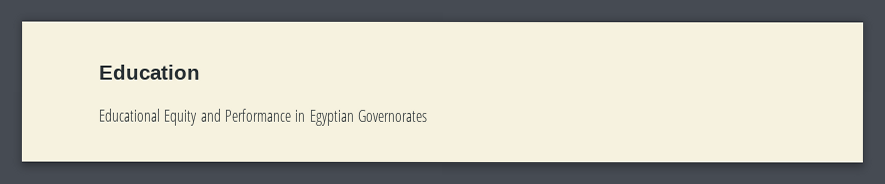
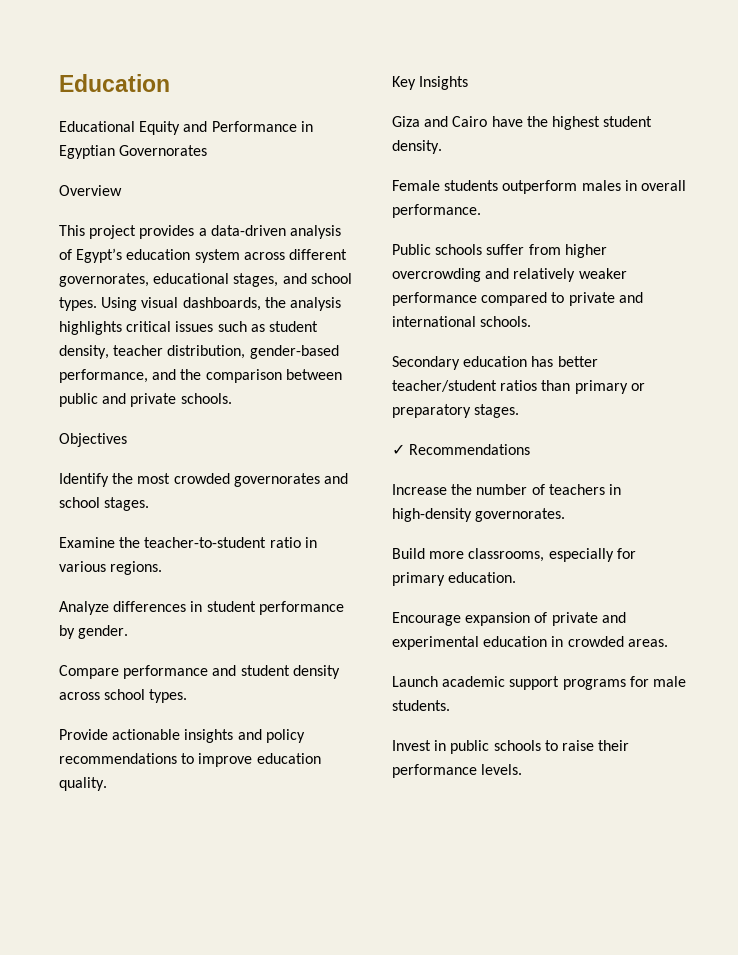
(427, 115) none -> [59,185,122,196] [59,225,341,239] [59,248,347,263] [59,273,352,287] [59,297,341,311] [59,321,318,335] [59,345,339,359] [59,369,342,383] [59,393,232,407] [59,433,127,447] [59,473,348,487] [59,497,150,511] [59,537,317,548] [59,561,163,575] [59,601,344,615] [59,625,129,639] [59,665,340,679] [59,689,188,703] [59,729,305,743] [59,753,321,767] [59,777,107,791] [392,76,469,90] [392,116,653,130] [392,140,442,154] [392,180,686,194] [392,204,481,218] [392,244,607,258] [392,268,627,282] [392,292,643,306] [392,316,532,327] [392,356,598,370] [392,380,645,394] [392,404,520,418] [392,444,531,455] [392,484,621,495] [392,508,566,522] [392,548,636,562] [392,572,517,586] [392,612,626,626] [392,636,668,650] [392,676,686,690] [392,700,450,711] [392,740,630,754] [392,764,523,778] // Overview // This project provides a data-driven analysis of Egypt’s education system across different governorates, educational stages, and school types. Using visual dashboards, the analysis highlights critical issues such as student density, teacher distribution, gender-based performance, and the comparison between public and private schools. // Objectives // Identify the most crowded governorates and school stages. // Examine the teacher-to-student ratio in various regions. // Analyze differences in student performance by gender. // Compare performance and student density across school types. // Provide actionable insights and policy recommendations to improve education quality. // Key Insights // Giza and Cairo have the highest student density. // Female students outperform males in overall performance. // Public schools suffer from higher overcrowding and relatively weaker performance compared to private and international schools. // Secondary education has better teacher/student ratios than primary or preparatory stages. // ✓ Recommendations // Increase the number of teachers in high-density governorates. // Build more classrooms, especially for primary education. // Encourage expansion of private and experimental education in crowded areas. // Launch academic support programs for male students. // Invest in public schools to raise their performance levels.

